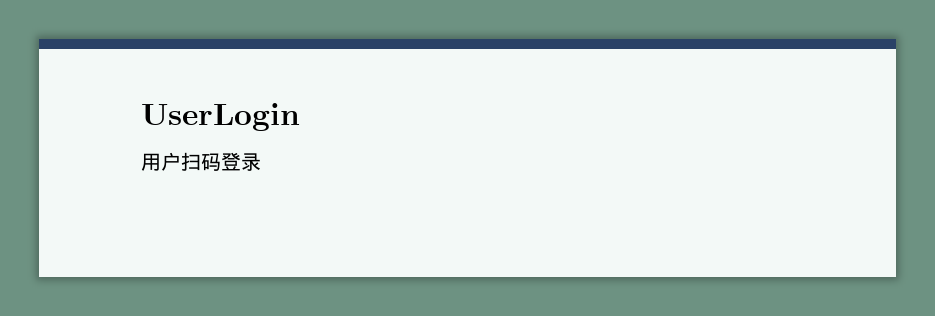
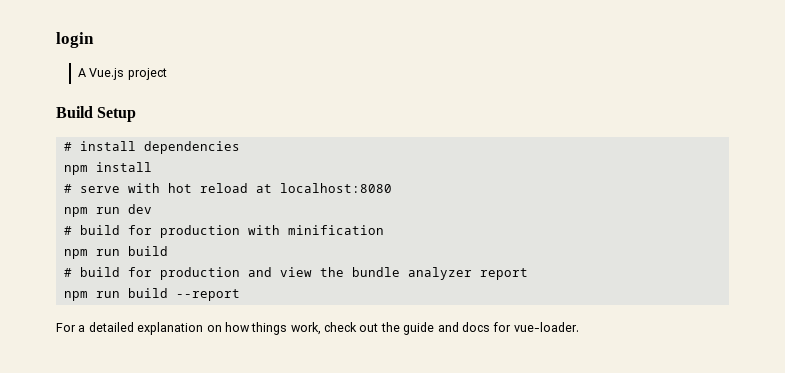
[141,103,300,131] [141,152,261,171] UserLogin // 用户扫码登录 -> [56,32,94,48] [77,68,167,80] [56,106,137,122] [63,141,240,154] [63,162,152,175] [63,183,392,193] [63,204,152,217] [63,225,384,238] [63,246,168,259] [63,267,528,280] [63,288,240,301] [56,322,579,335] login // A Vue.js project // Build Setup // # install dependencies // npm install // # serve with hot reload at localhost:8080 // npm run dev // # build for production with minification // npm run build // # build for production and view the bundle analyzer report // npm run build --report // For a detailed explanation on how things work, check out the guide and docs for vue-loader.

